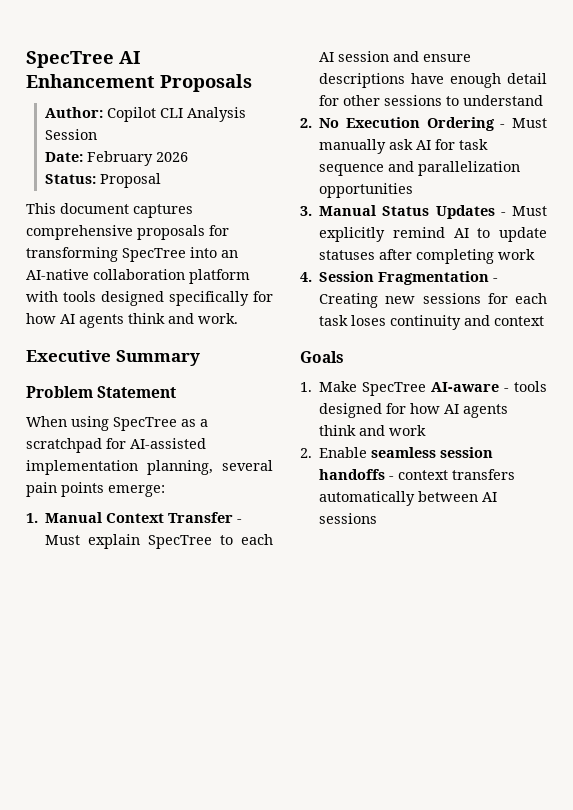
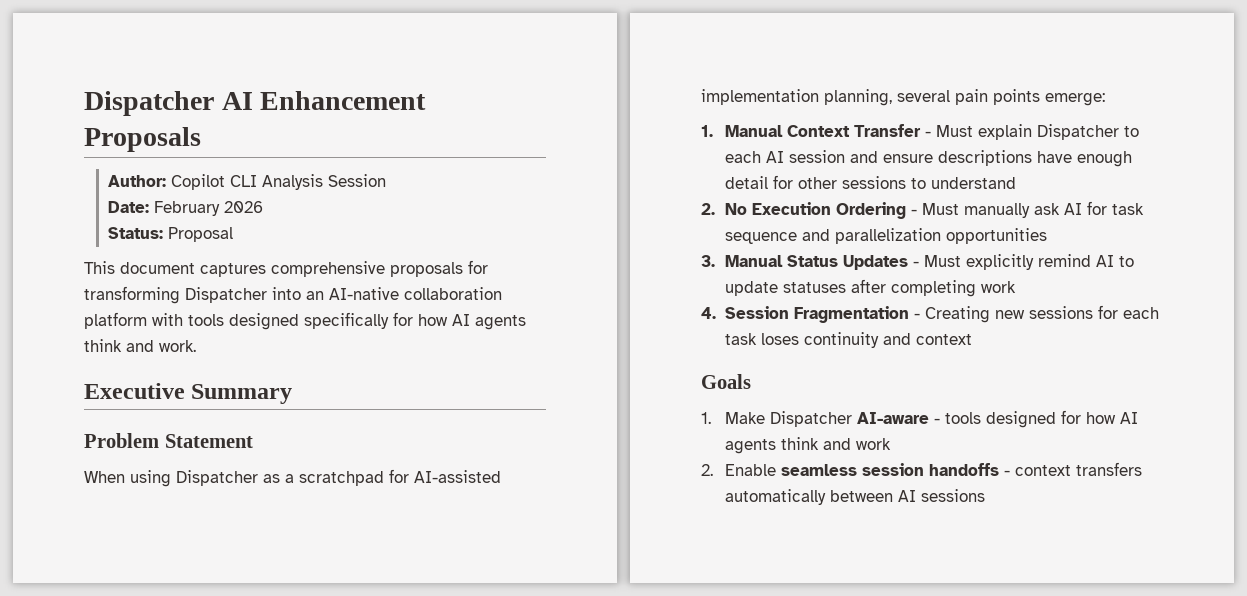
[26,51,114,68] SpecTree -> [84,91,214,116] Dispatcher
[122,248,186,262] SpecTree -> [185,287,267,303] Dispatcher
[113,417,177,431] SpecTree -> [176,470,258,486] Dispatcher
[148,535,213,549] SpecTree -> [1037,124,1120,140] Dispatcher
[362,382,427,396] SpecTree -> [770,411,853,427] Dispatcher

